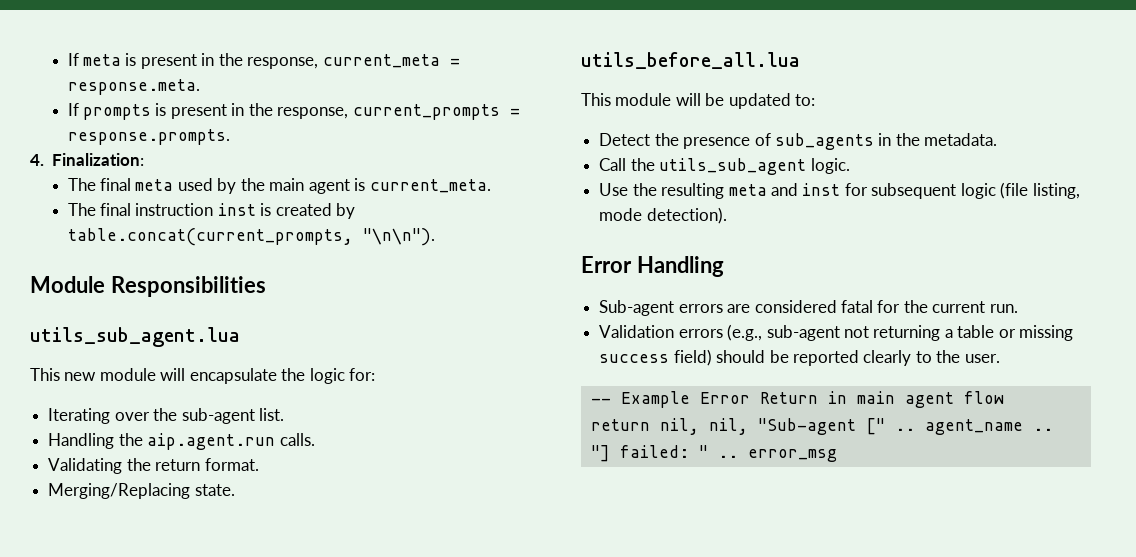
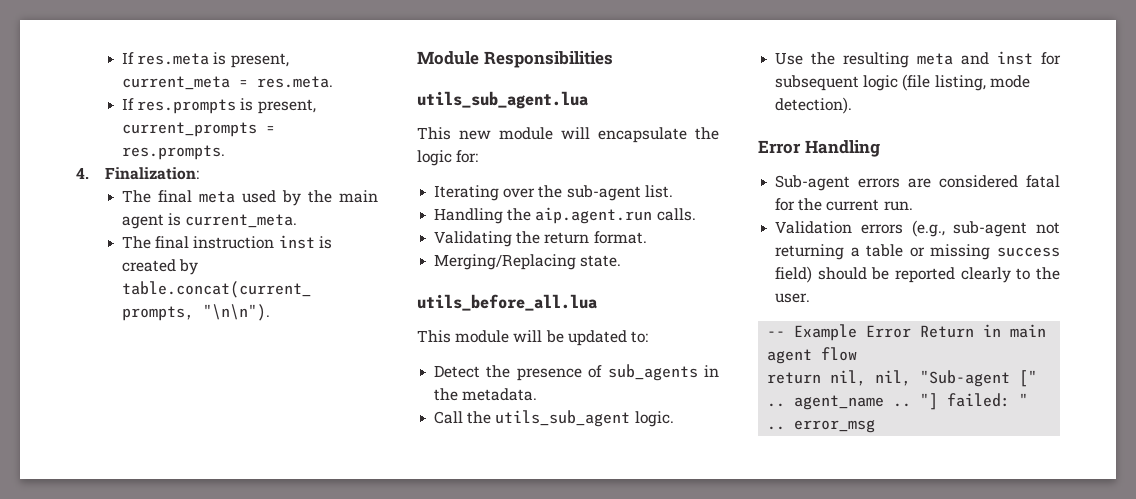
[67,53,319,69] If meta is present in the response, -> [122,52,289,68] If res.meta is present,
[67,79,200,95] [67,103,349,120] response.meta. // If prompts is present in the response, -> [257,76,334,88] [122,98,316,114] res.meta. // If res.prompts is present,
[67,129,230,145] response.prompts. -> [122,145,226,160] res.prompts.

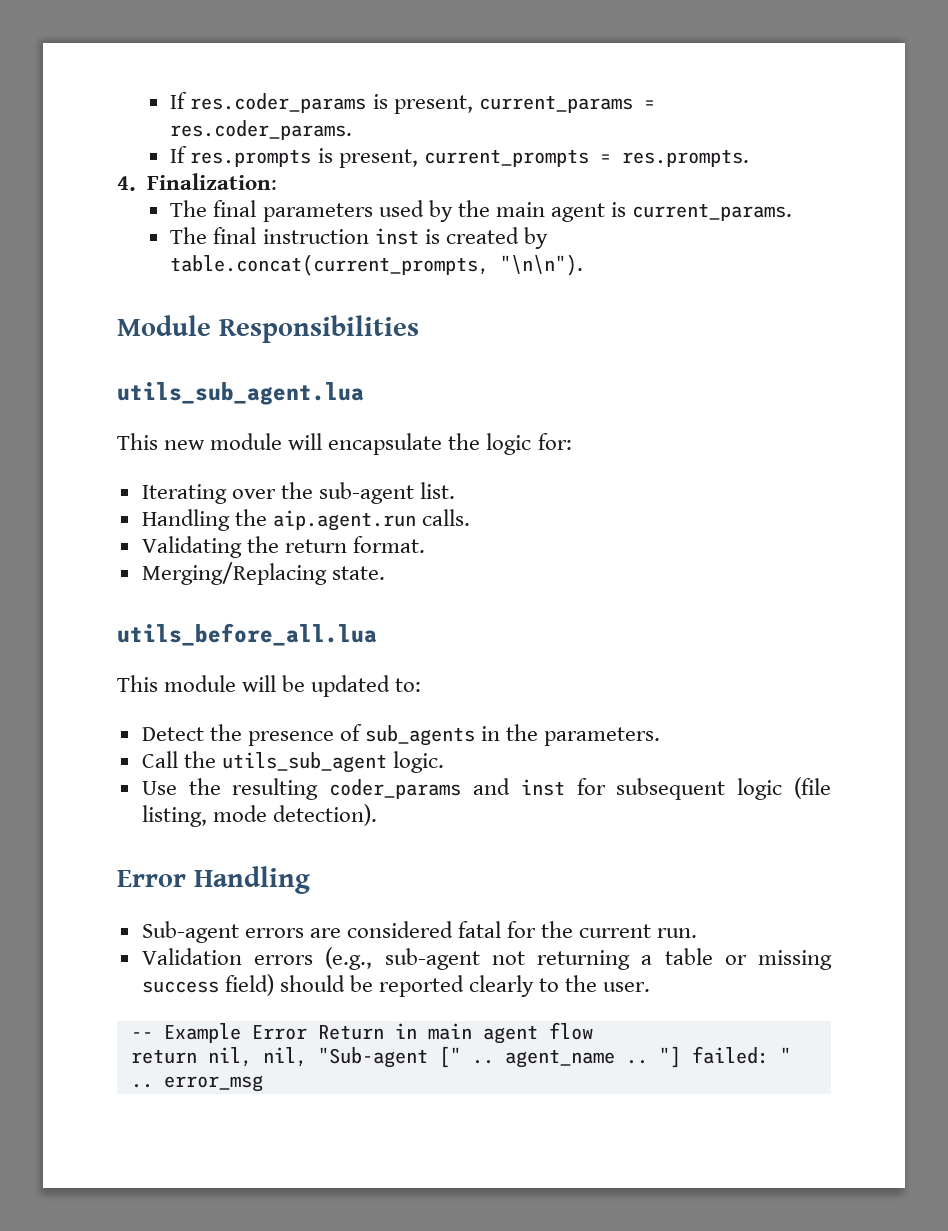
[122,52,289,68] [122,76,334,90] If res.meta is present, current_meta = res.meta. -> [170,92,655,114] [170,120,353,140] If res.coder_params is present, current_params = res.coder_params.
[199,191,236,203] meta -> [262,203,373,222] parameters
[185,214,298,228] current_meta. -> [632,203,793,221] current_params.
[462,388,538,401] metadata. -> [544,727,661,746] parameters.
[917,53,954,65] meta -> [329,779,462,799] coder_params

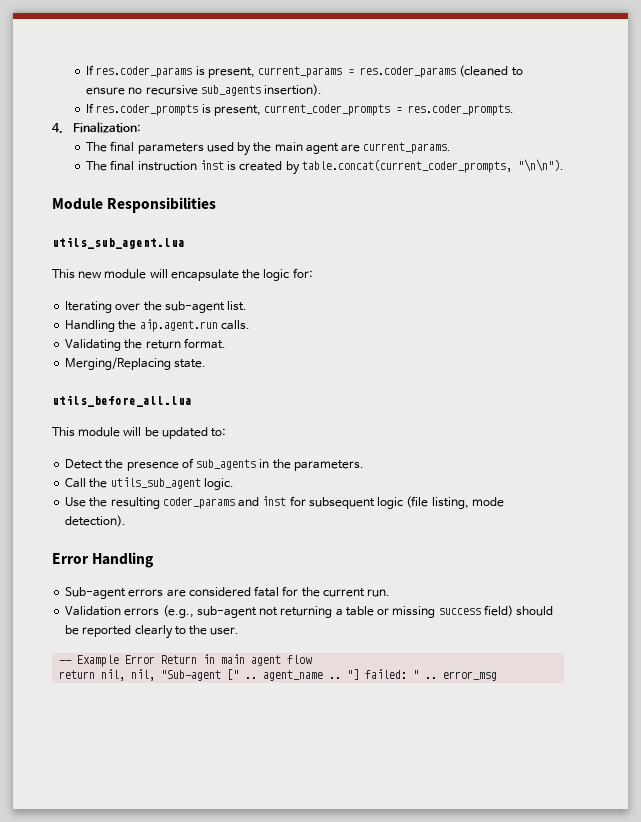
[170,120,353,140] [170,146,749,168] res.coder_params. // If res.prompts is present, current_prompts = res.prompts. -> [360,65,523,78] [86,84,323,96] [86,103,515,116] res.coder_params (cleaned to ensure no recursive sub_agents insertion). // If res.coder_prompts is present, current_coder_prompts = res.coder_prompts.
[610,202,626,217] is -> [341,144,361,152] are
[170,254,490,276] table.concat(current_prompts, -> [301,159,512,173] table.concat(current_coder_prompts,

